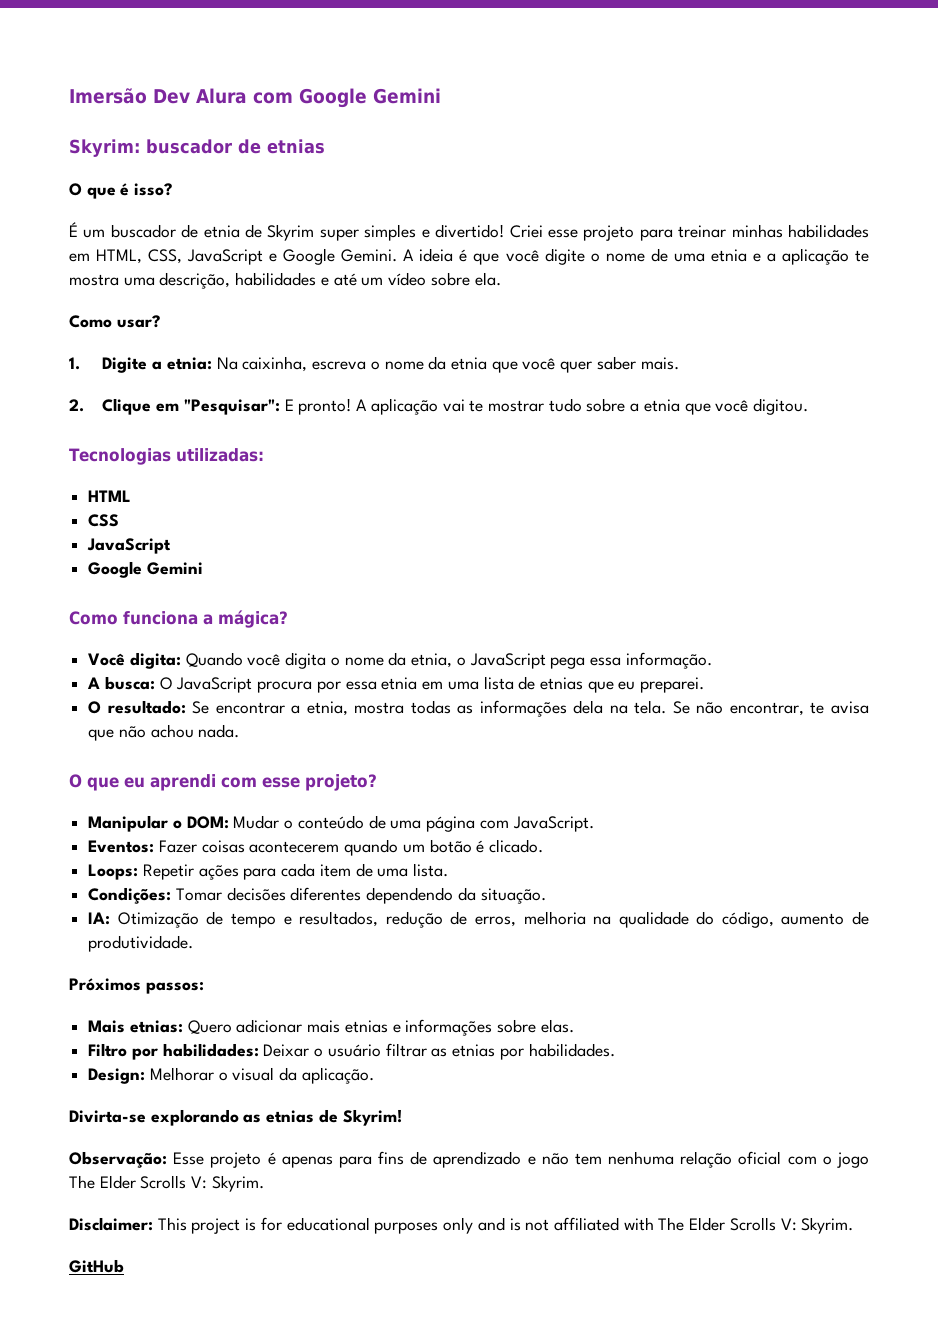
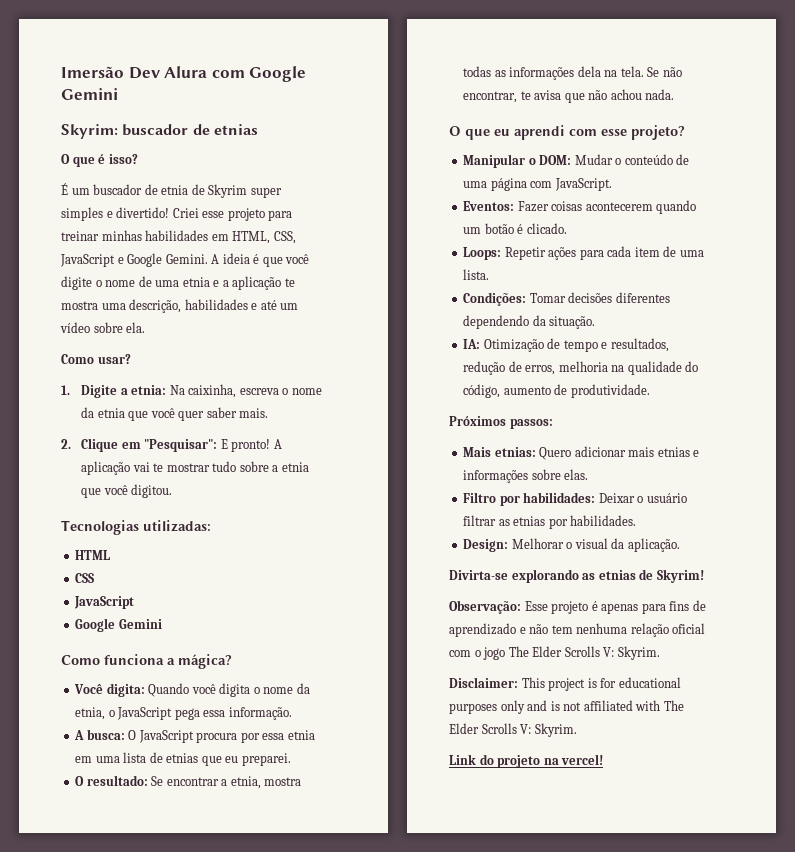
[69,1259,124,1273] GitHub -> [449,754,604,768] Link do projeto na vercel!

